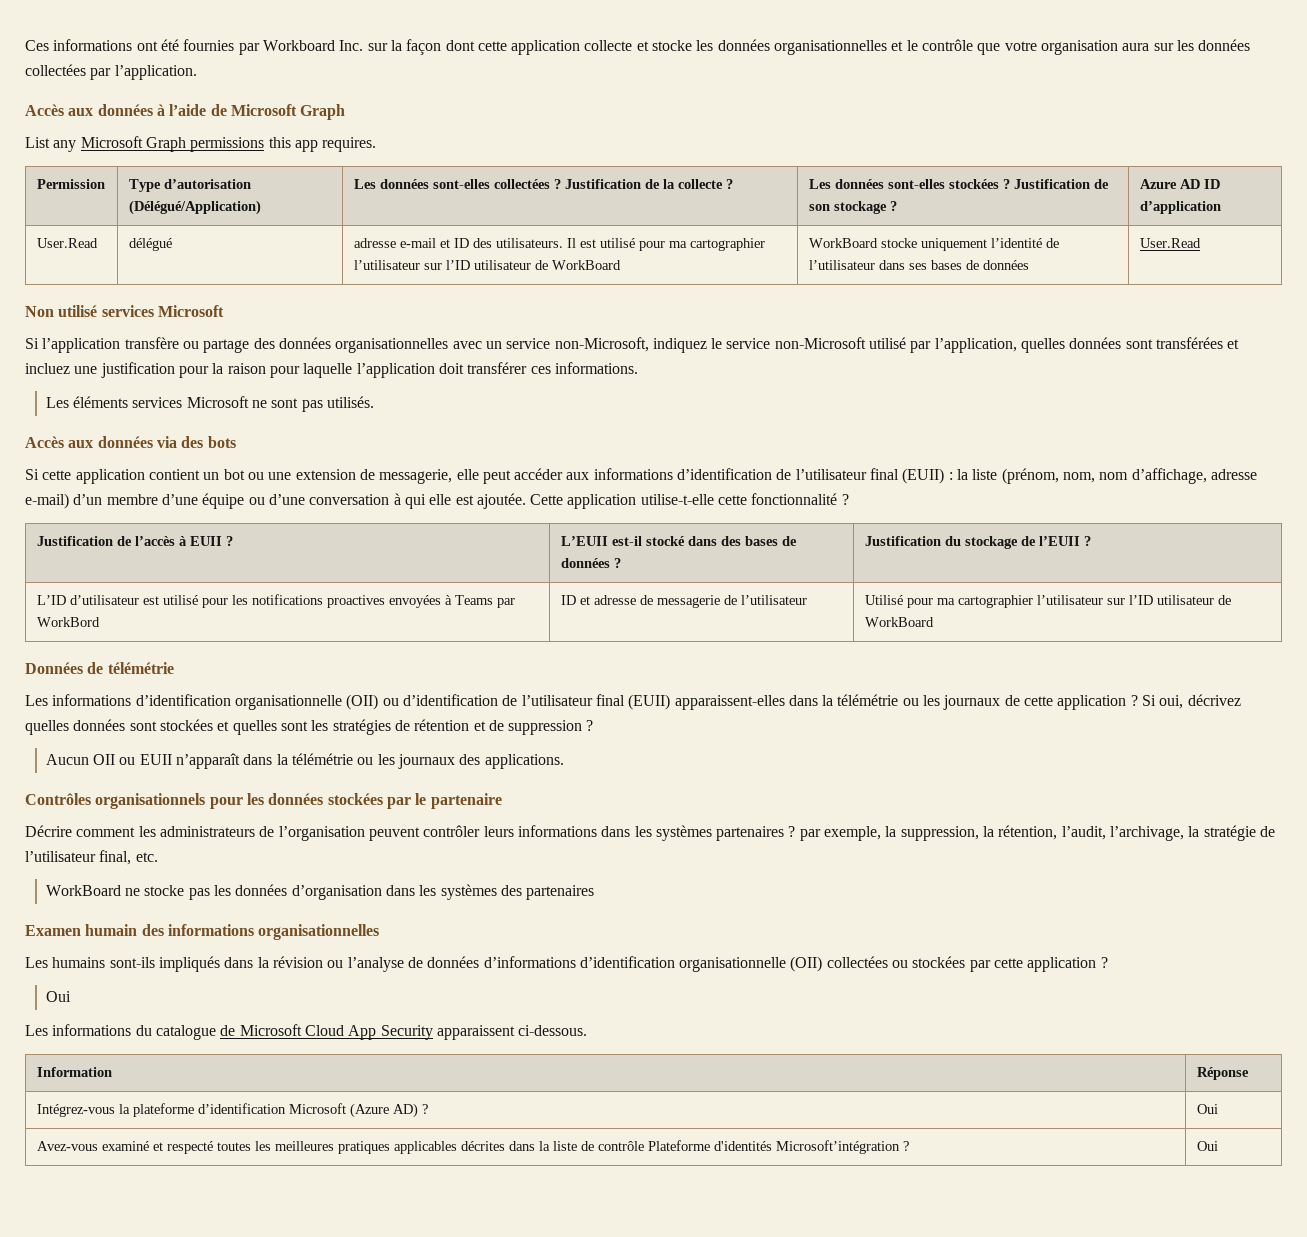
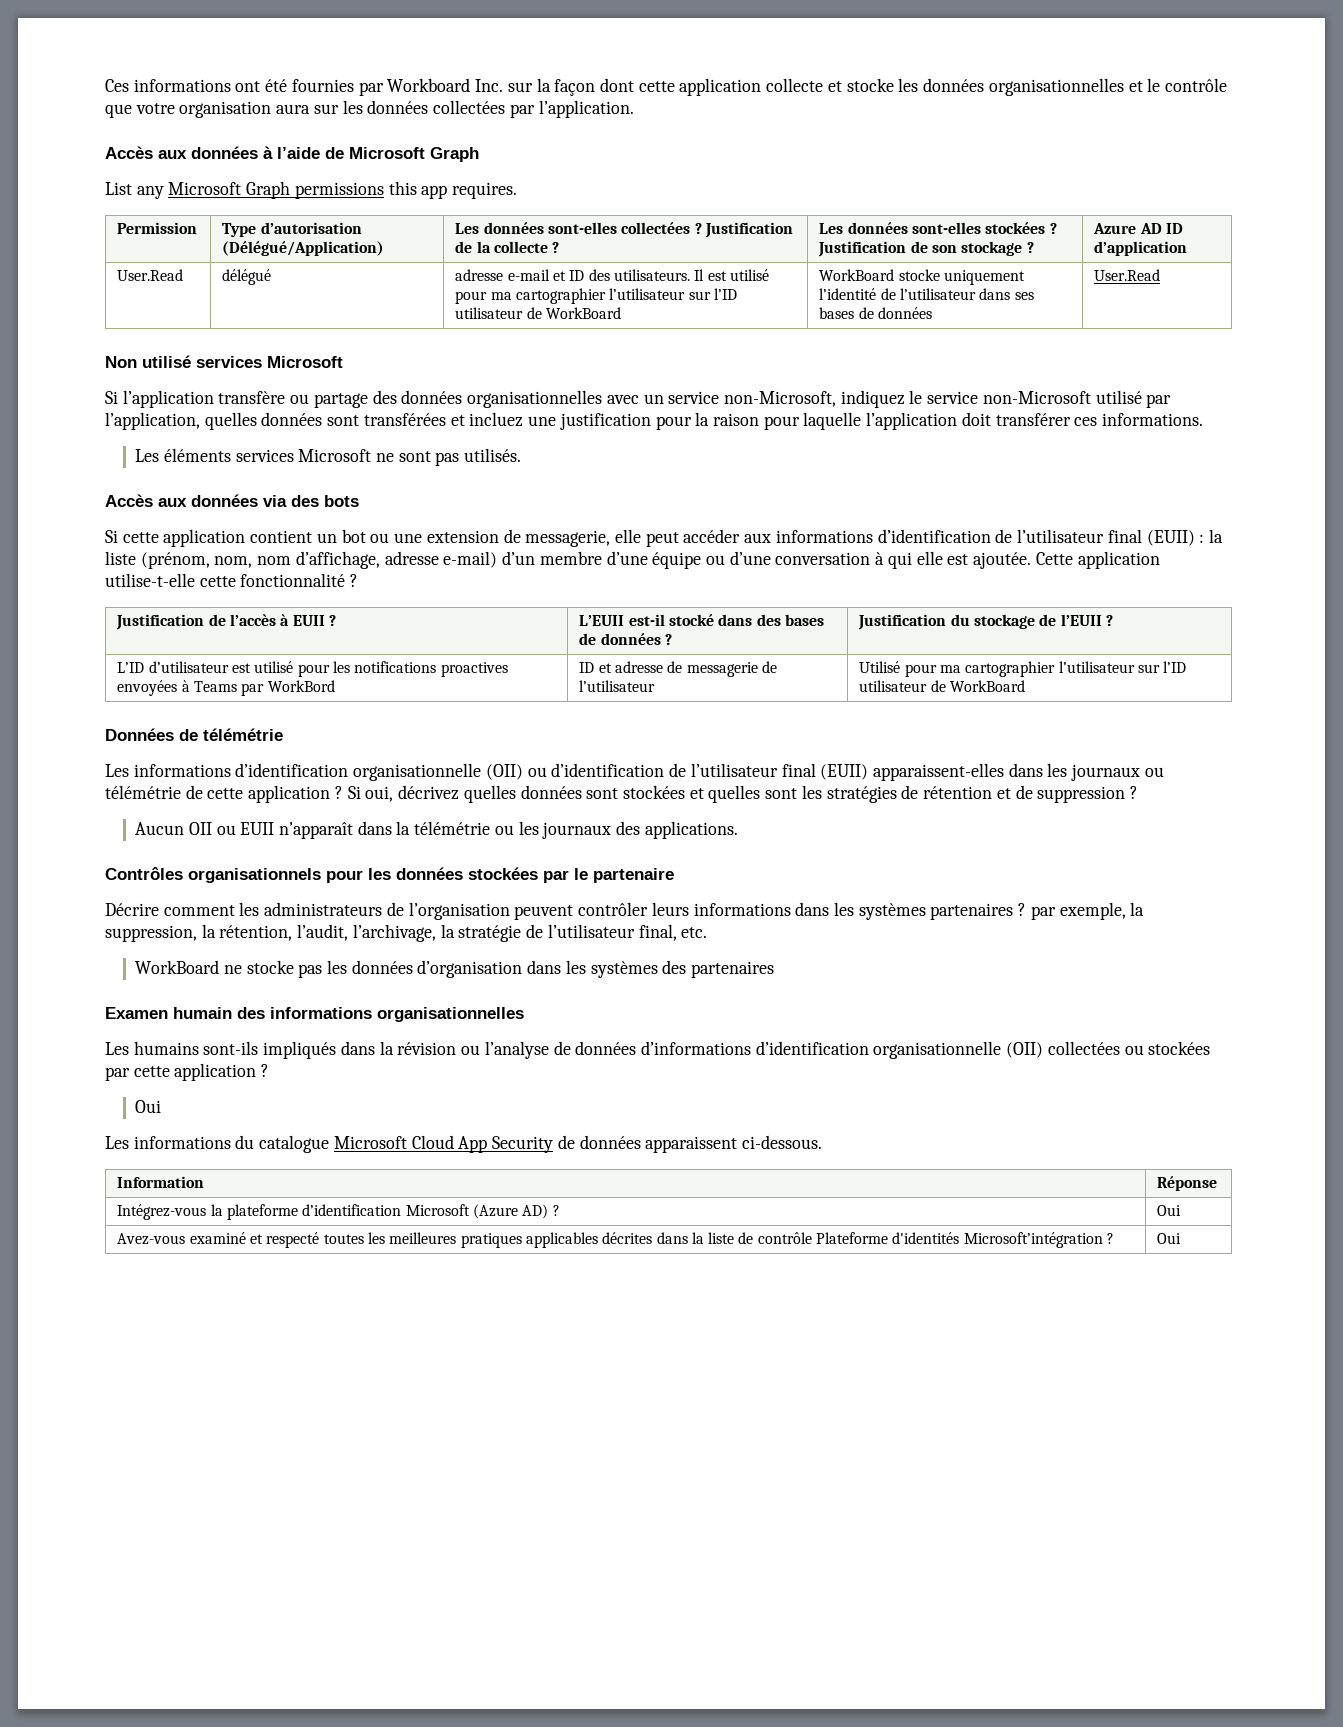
[822,694,1001,710] la télémétrie ou les journaux -> [1047,763,1164,781] [105,785,181,799] les journaux ou télémétrie
[220,1025,236,1036] de -> (330, 1144) none
(433, 1032) none -> [557,1135,641,1149] de données

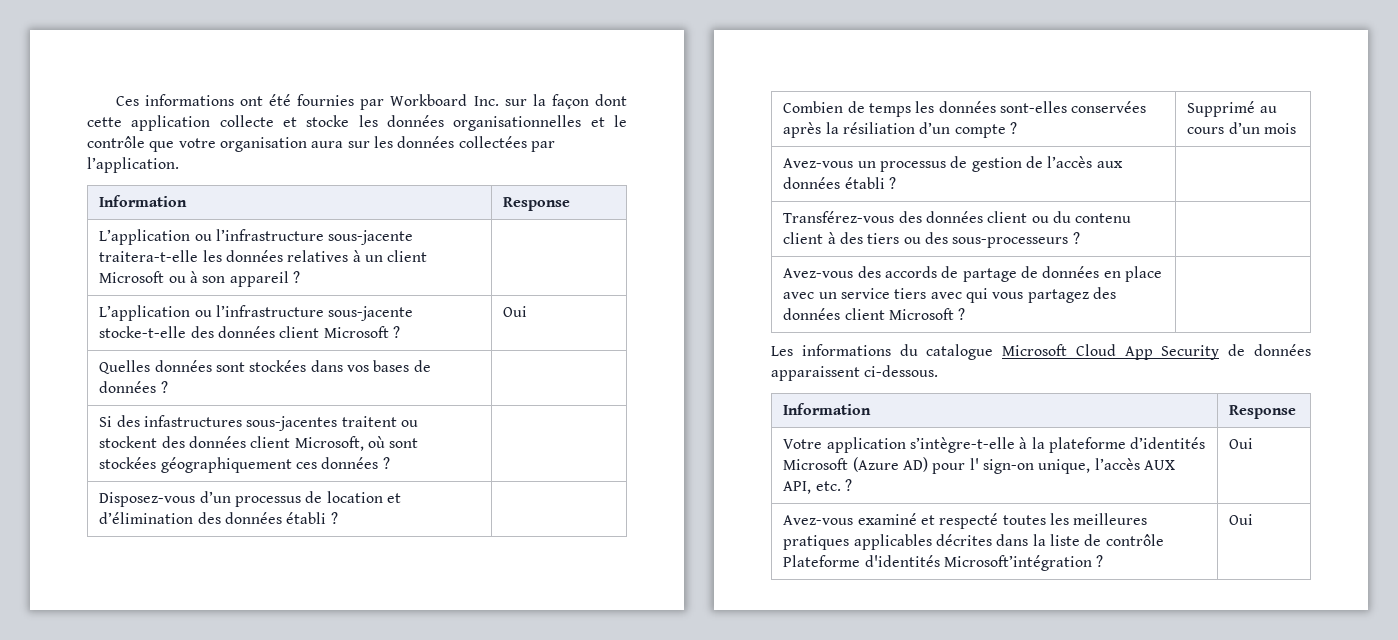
[105,146,479,162] [105,181,518,199] [117,222,198,234] [222,222,362,237] [222,241,385,256] [455,222,793,238] [455,241,560,253] [819,222,1057,234] [818,241,1034,257] [1093,223,1183,234] [1094,241,1188,256] [117,269,184,281] [222,269,272,285] [455,269,769,281] [455,288,737,304] [455,307,621,319] [819,269,1025,285] [819,288,1034,300] [819,307,932,319] [1094,269,1161,281] [105,355,343,368] [105,390,1172,408] [105,412,1204,430] [135,448,522,466] [105,494,359,507] [105,529,1223,547] [105,551,1160,569] [105,573,359,587] [116,614,336,630] [579,614,824,626] [579,633,672,645] [858,614,1113,630] [117,661,508,677] [117,680,335,696] [579,661,777,677] [579,680,656,692] [859,661,1187,677] [859,680,1025,692] [105,728,283,741] [105,763,1164,781] [105,785,1138,803] [135,821,738,839] [105,867,674,883] [105,902,1145,920] [105,924,708,942] [135,960,775,978] [105,1007,524,1022] [105,1041,1211,1059] [105,1063,270,1081] [135,1100,162,1113] // Accès aux données à l’aide de Microsoft Graph // List any Microsoft Graph permissions this app requires. // Permission | Type d’autorisation (Délégué/Application) | Les données sont-elles collectées ? Justification de la collecte ? | Les données sont-elles stockées ? Justification de son stockage ? | Azure AD ID d’application // User.Read | délégué | adresse e-mail et ID des utilisateurs. Il est utilisé pour ma cartographier l’utilisateur sur l’ID utilisateur de WorkBoard | WorkBoard stocke uniquement l’identité de l’utilisateur dans ses bases de données | User.Read // Non utilisé services Microsoft // Si l’application transfère ou partage des données organisationnelles avec un service non-Microsoft, indiquez le service non-Microsoft utilisé par l’application, quelles données sont transférées et incluez une justification pour la raison pour laquelle l’application doit transférer ces informations. // Les éléments services Microsoft ne sont pas utilisés. // Accès aux données via des bots // Si cette application contient un bot ou une extension de messagerie, elle peut accéder aux informations d’identification de l’utilisateur final (EUII) : la liste (prénom, nom, nom d’affichage, adresse e-mail) d’un membre d’une équipe ou d’une conversation à qui elle est ajoutée. Cette application utilise-t-elle cette fonctionnalité ? // Justification de l’accès à EUII ? | L’EUII est-il stocké dans des bases de données ? | Justification du stockage de l’EUII ? // L’ID d’utilisateur est utilisé pour les notifications proactives envoyées à Teams par WorkBord | ID et adresse de messagerie de l’utilisateur | Utilisé pour ma cartographier l’utilisateur sur l’ID utilisateur de WorkBoard // Données de télémétrie // Les informations d’identification organisationnelle (OII) ou d’identification de l’utilisateur final (EUII) apparaissent-elles dans les journaux ou télémétrie de cette application ? Si oui, décrivez quelles données sont stockées et quelles sont les stratégies de rétention et de suppression ? // Aucun OII ou EUII n’apparaît dans la télémétrie ou les journaux des applications. // Contrôles organisationnels pour les données stockées par le partenaire // Décrire comment les administrateurs de l’organisation peuvent contrôler leurs informations dans les systèmes partenaires ? par exemple, la suppression, la rétention, l’audit, l’archivage, la stratégie de l’utilisateur final, etc. // WorkBoard ne stocke pas les données d’organisation dans les systèmes des partenaires // Examen humain des informations organisationnelles // Les humains sont-ils impliqués dans la révision ou l’analyse de données d’informations d’identification organisationnelle (OII) collectées ou stockées par cette application ? // Oui -> [99,195,188,207] [503,197,571,211] [99,229,414,245] [99,250,428,262] [99,271,300,287] [99,305,414,321] [99,326,400,338] [503,306,528,317] [99,360,431,374] [99,381,168,393] [99,415,418,431] [99,436,419,451] [99,457,390,473] [99,491,401,507] [99,512,338,524] [783,101,1147,117] [783,122,1017,138] [1187,101,1277,117] [1187,122,1297,134] [783,156,1123,172] [783,177,897,189] [783,211,1132,223] [783,232,1080,248] [783,266,1162,282] [783,287,1116,303] [783,308,966,320] // Information | Response // L’application ou l’infrastructure sous-jacente traitera-t-elle les données relatives à un client Microsoft ou à son appareil ? | // L’application ou l’infrastructure sous-jacente stocke-t-elle des données client Microsoft ? | Oui // Quelles données sont stockées dans vos bases de données ? | // Si des infastructures sous-jacentes traitent ou stockent des données client Microsoft, où sont stockées géographiquement ces données ? | // Disposez-vous d’un processus de location et d’élimination des données établi ? | // Combien de temps les données sont-elles conservées après la résiliation d’un compte ? | Supprimé au cours d’un mois // Avez-vous un processus de gestion de l’accès aux données établi ? | // Transférez-vous des données client ou du contenu client à des tiers ou des sous-processeurs ? | // Avez-vous des accords de partage de données en place avec un service tiers avec qui vous partagez des données client Microsoft ? |
[1157,1176,1218,1191] [117,1204,207,1220] Réponse // Intégrez-vous -> [1229,405,1297,419] [783,437,1028,453] Response // Votre application s’intègre-t-elle à
[302,1204,402,1216] d’identification -> [1130,437,1206,449] d’identités
(549, 1211) none -> [932,458,1175,474] [783,481,841,494] pour l' sign-on unique, l’accès AUX API, etc.

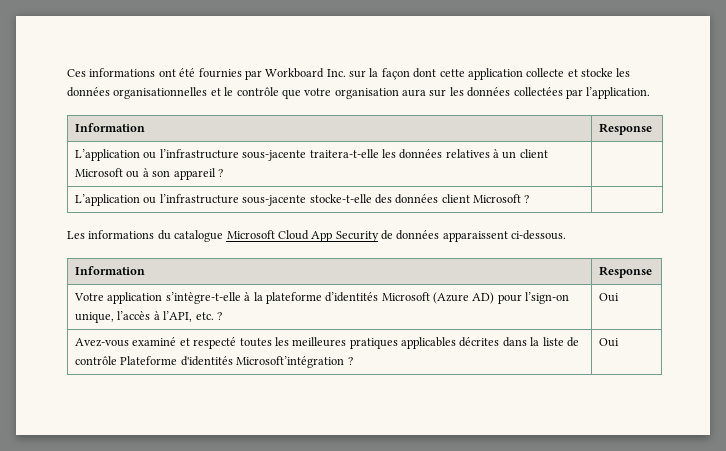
[503,306,528,317] [99,360,431,374] [99,381,168,393] [99,415,418,431] [99,436,419,451] [99,457,390,473] [99,491,401,507] [99,512,338,524] [783,101,1147,117] [783,122,1017,138] [1187,101,1277,117] [1187,122,1297,134] [783,156,1123,172] [783,177,897,189] [783,211,1132,223] [783,232,1080,248] [783,266,1162,282] [783,287,1116,303] [783,308,966,320] | Oui // Quelles données sont stockées dans vos bases de données ? | // Si des infastructures sous-jacentes traitent ou stockent des données client Microsoft, où sont stockées géographiquement ces données ? | // Disposez-vous d’un processus de location et d’élimination des données établi ? | // Combien de temps les données sont-elles conservées après la résiliation d’un compte ? | Supprimé au cours d’un mois // Avez-vous un processus de gestion de l’accès aux données établi ? | // Transférez-vous des données client ou du contenu client à des tiers ou des sous-processeurs ? | // Avez-vous des accords de partage de données en place avec un service tiers avec qui vous partagez des données client Microsoft ? -> (530, 199) none
[969,458,1175,474] [783,481,812,494] l' sign-on unique, l’accès AUX API, -> [525,292,570,304] [75,311,193,323] l’sign-on unique, l’accès à l’API,

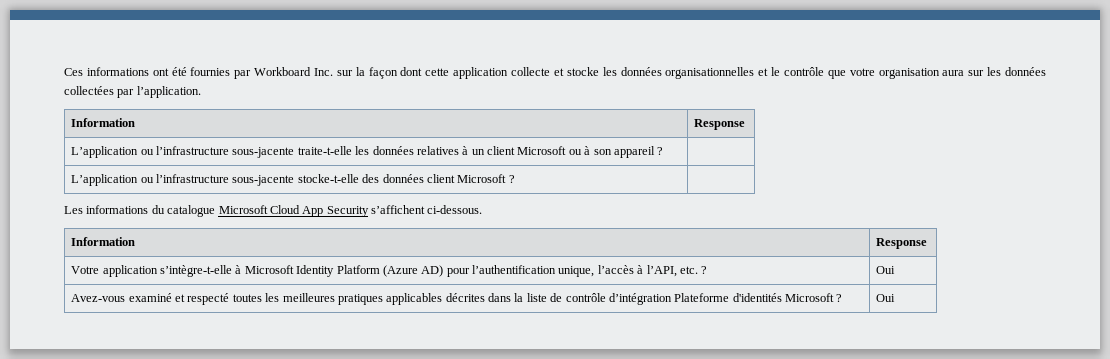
[309,149,379,158] traitera-t-elle -> [297,146,352,155] traite-t-elle
[381,230,508,242] de données apparaissent -> [371,205,425,214] s’affichent
[253,292,430,304] la plateforme d’identités Microsoft -> [244,265,380,277] Microsoft Identity Platform
[525,292,570,304] l’sign-on -> [472,265,557,274] l’authentification
(118, 360) none -> [608,293,672,305] d’intégration
[236,356,345,368] Microsoft’intégration -> [785,293,835,302] Microsoft

